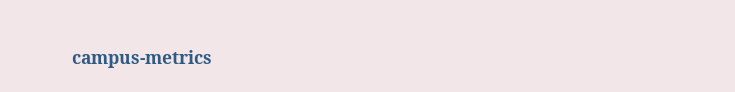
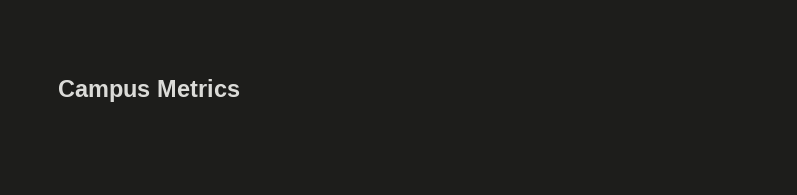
[72,50,212,68] campus-metrics -> [58,79,240,102] Campus Metrics

